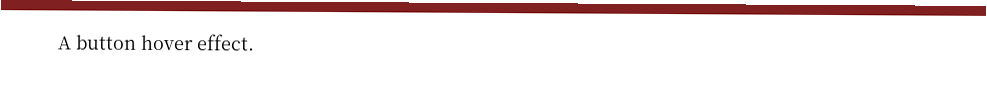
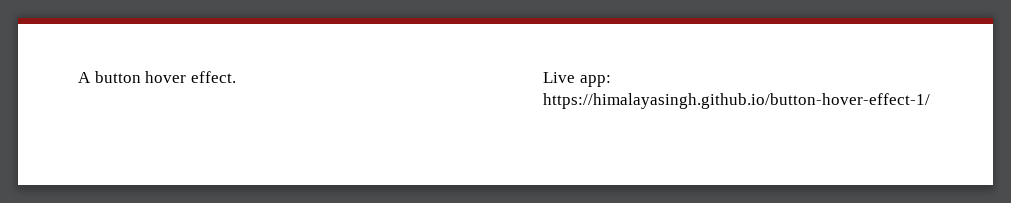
(255, 42) none -> [543,72,611,87] [543,93,930,109] // Live app: https://himalayasingh.github.io/button-hover-effect-1/

